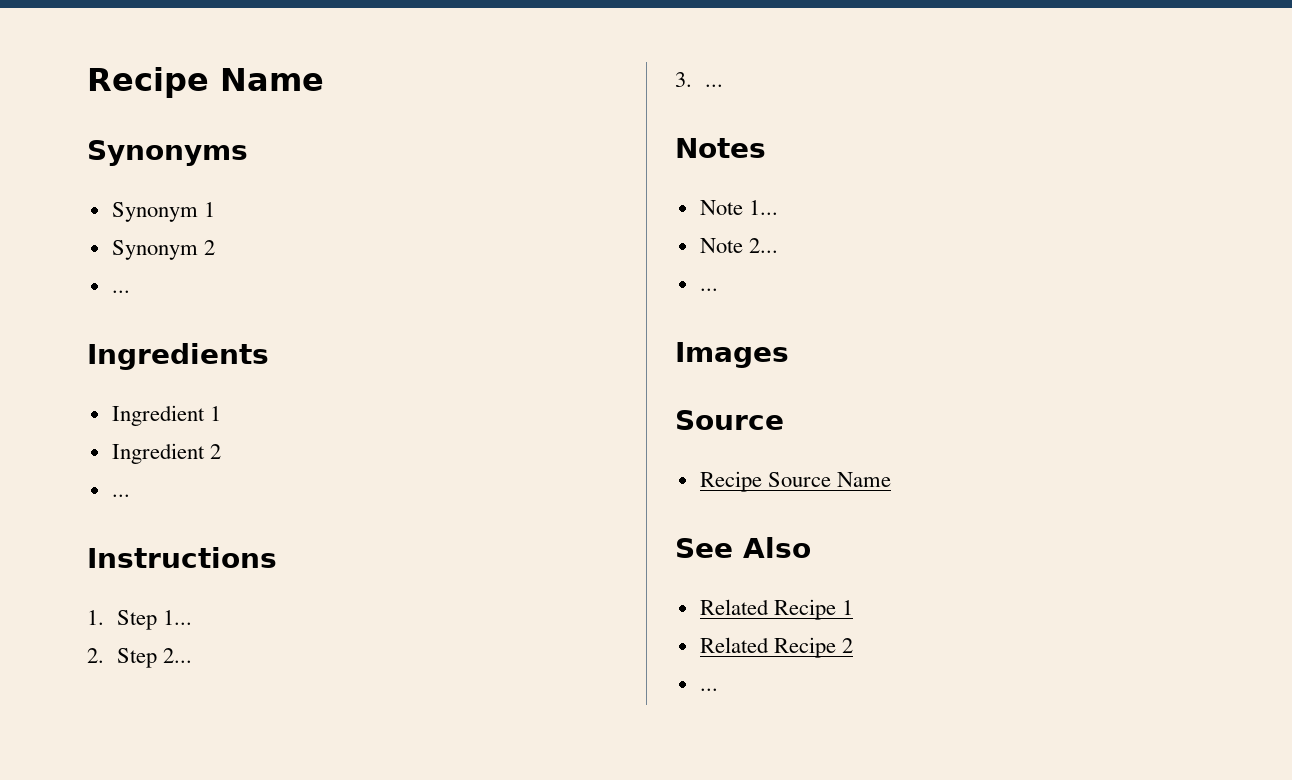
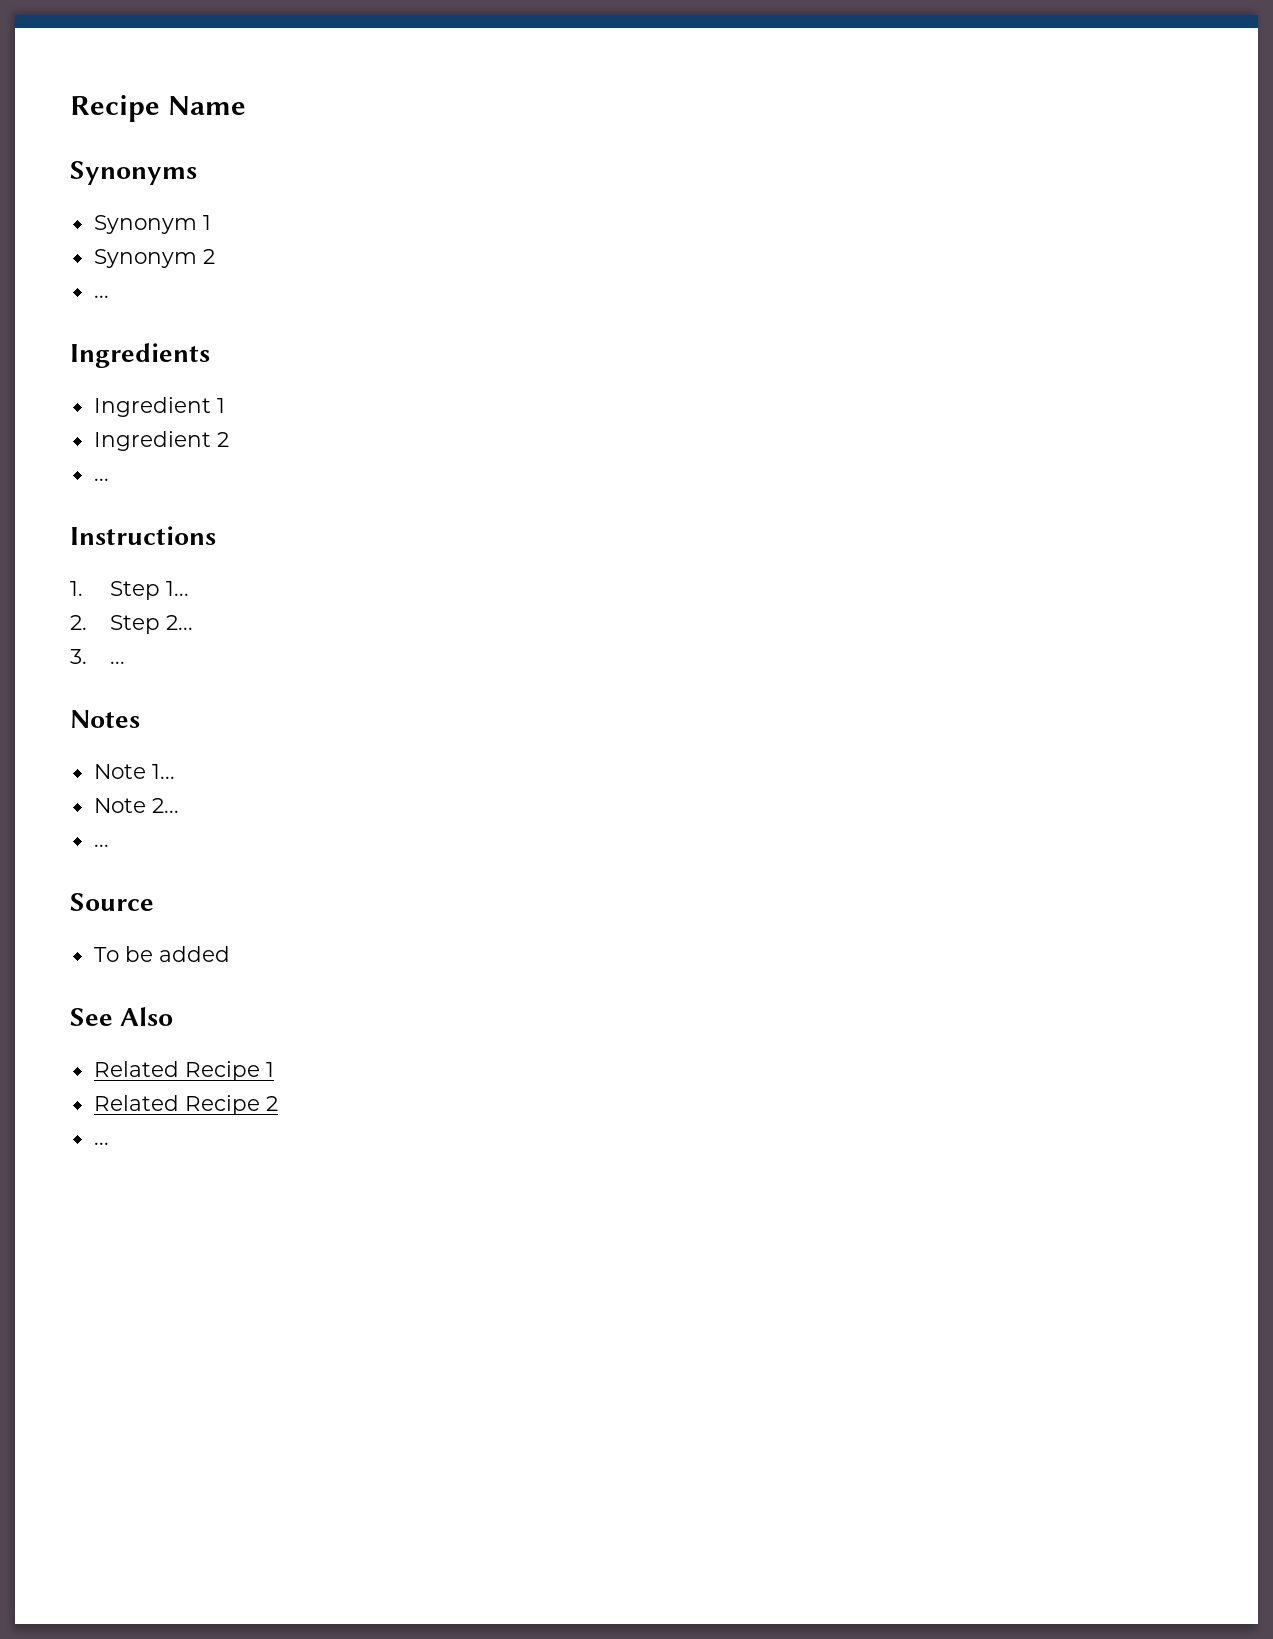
[675,342,789,368] // Images -> (109, 845) none
[699,471,891,492] Recipe Source Name -> [93,946,230,962] To be added

